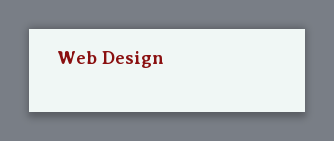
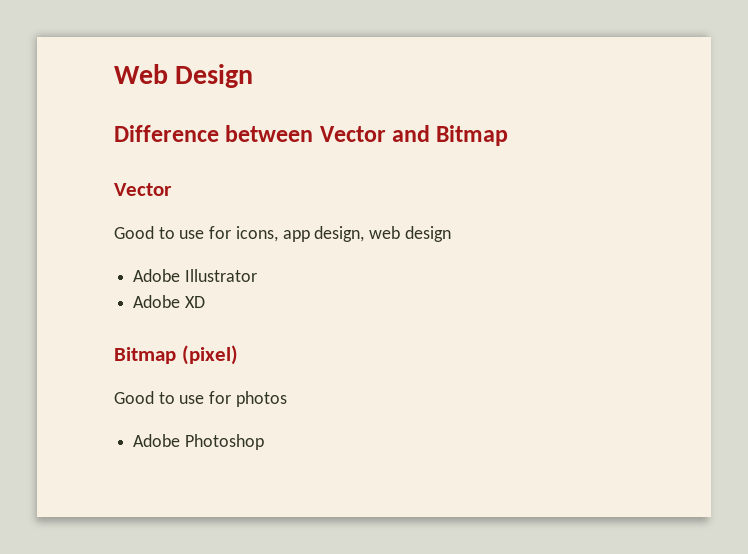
(164, 59) none -> [114,125,509,146] [114,183,172,196] [114,226,451,242] [133,269,257,282] [133,295,205,308] [114,345,238,365] [114,391,287,407] [133,434,264,450] // Difference between Vector and Bitmap // Vector // Good to use for icons, app design, web design // Adobe Illustrator // Adobe XD // Bitmap (pixel) // Good to use for photos // Adobe Photoshop

